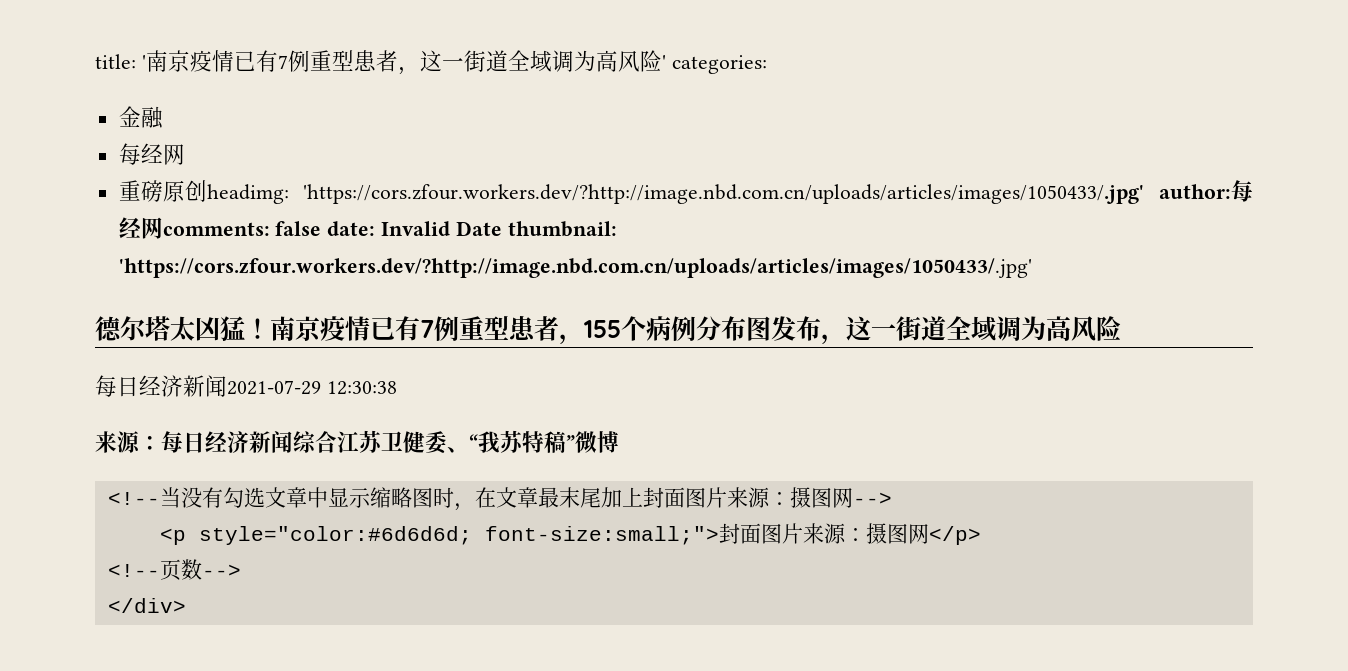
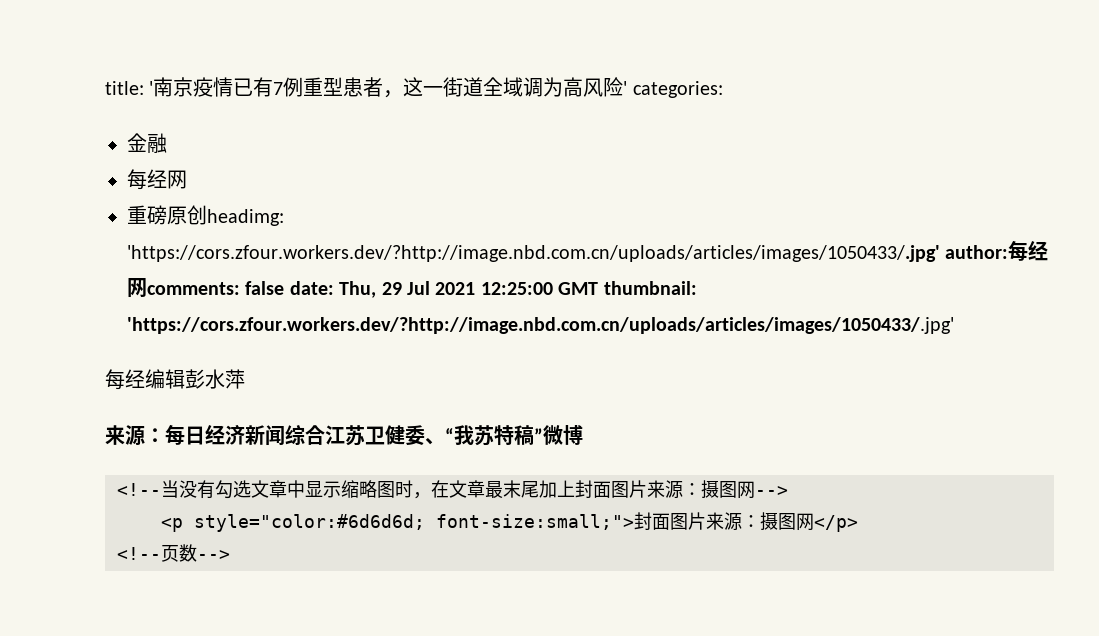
[381,221,617,237] [118,258,1032,278] [95,316,1121,345] [95,375,397,397] Invalid Date thumbnail: 'https://cors.zfour.workers.dev/?http://image.nbd.com.cn/uploads/articles/images/1050433/.jpg' // 德尔塔太凶猛！南京疫情已有7例重型患者，155个病例分布图发布，这一街道全域调为高风险 // 每日经济新闻2021-07-29 12:30:38 -> [339,281,697,298] [127,317,954,334] [105,369,245,390] Thu, 29 Jul 2021 12:25:00 GMT thumbnail: 'https://cors.zfour.workers.dev/?http://image.nbd.com.cn/uploads/articles/images/1050433/.jpg' // 每经编辑彭水萍
[107,598,186,613] // </div> -> (230, 555) none

